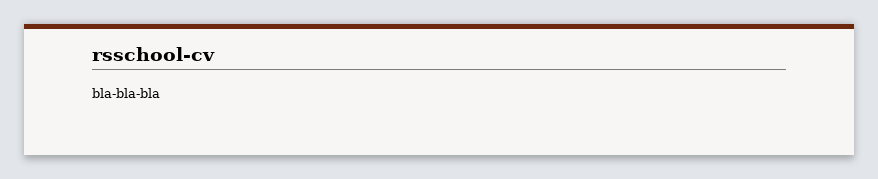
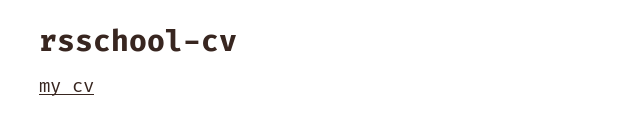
[92,88,160,98] bla-bla-bla -> [39,82,94,96] my cv

